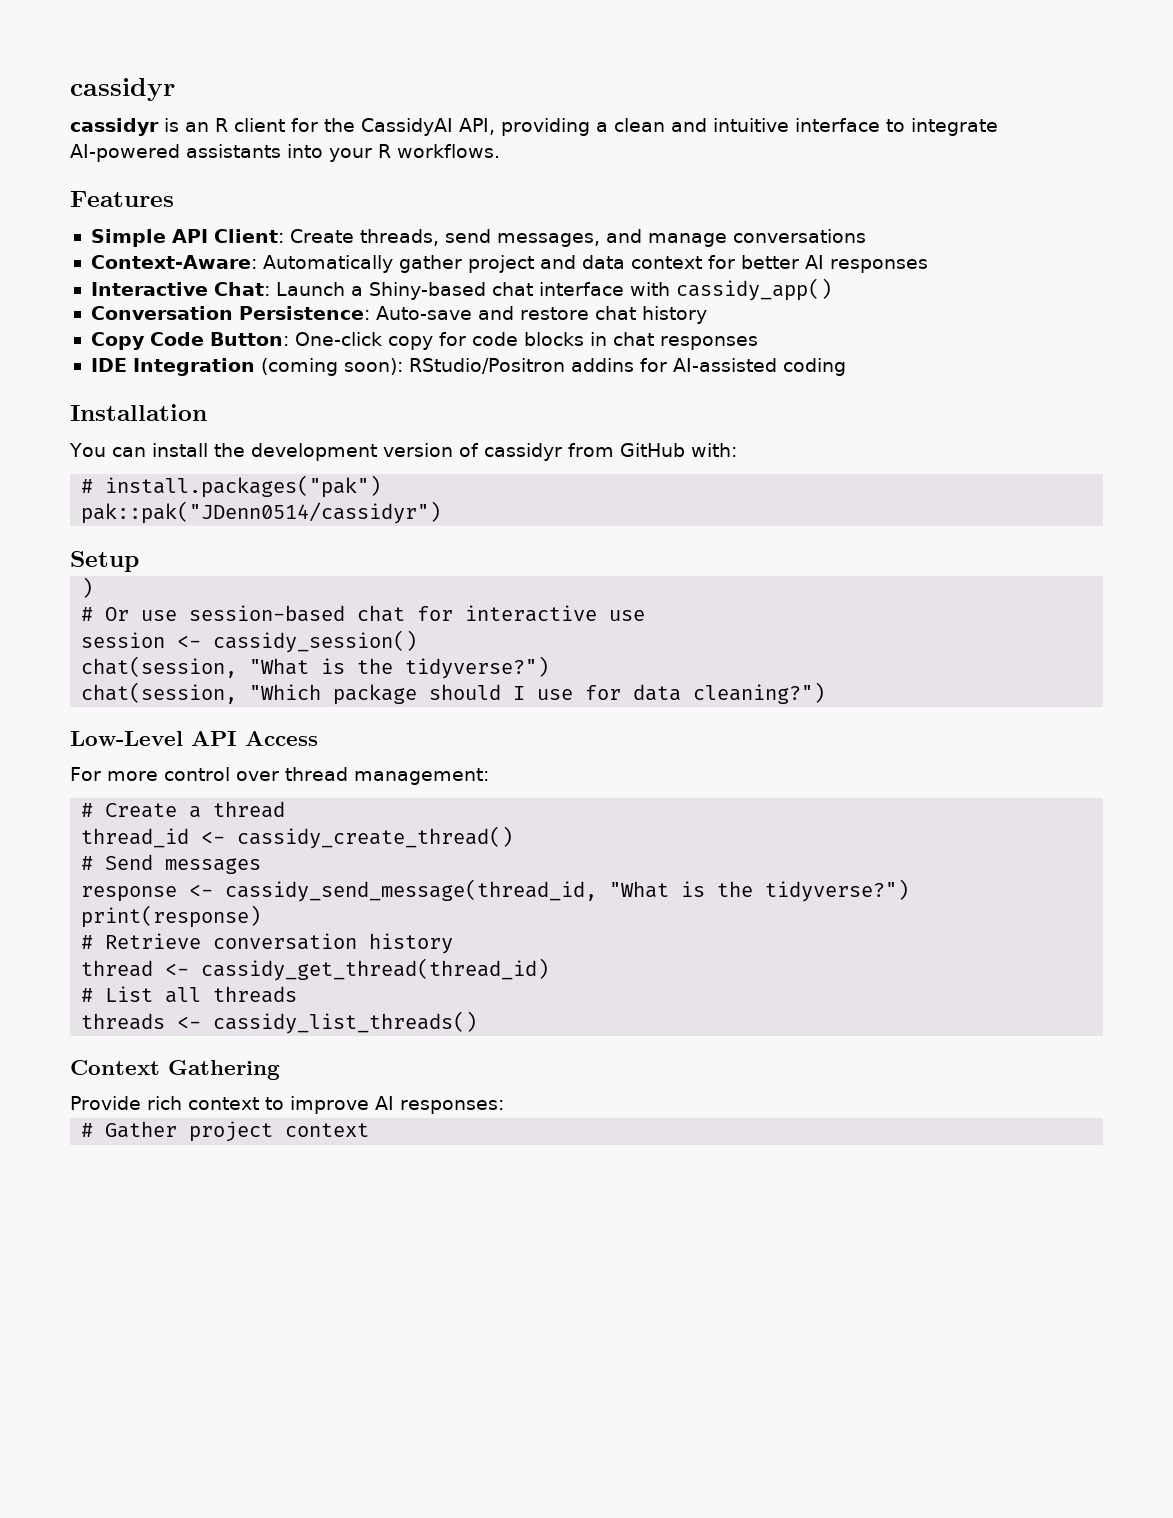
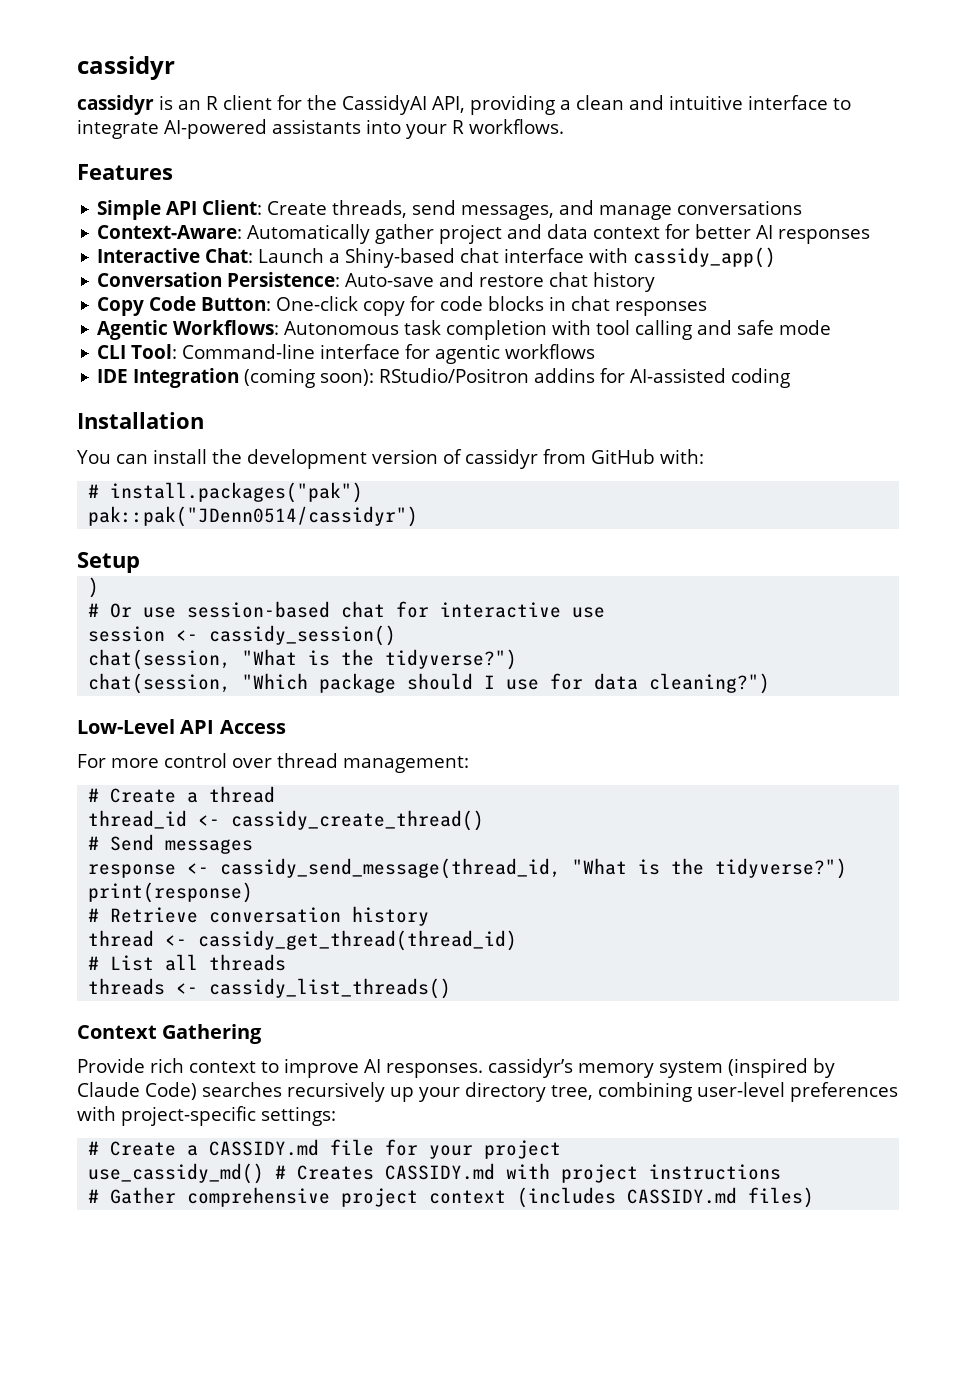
(758, 343) none -> [97,320,832,340] [97,344,596,364] // Agentic Workflows: Autonomous task completion with tool calling and safe mode // CLI Tool: Command-line interface for agentic workflows
[400,1100,504,1114] responses: -> [386,1058,836,1078] [77,1082,898,1102] [77,1106,336,1126] [88,1139,562,1159] [88,1163,782,1184] responses. cassidyr’s memory system (inspired by Claude Code) searches recursively up your directory tree, combining user-level preferences with project-specific settings: // # Create a CASSIDY.md file for your project // use_cassidy_md() # Creates CASSIDY.md with project instructions
(178, 1129) none -> [187,1187,331,1207] comprehensive
(370, 1130) none -> [517,1187,815,1208] (includes CASSIDY.md files)

